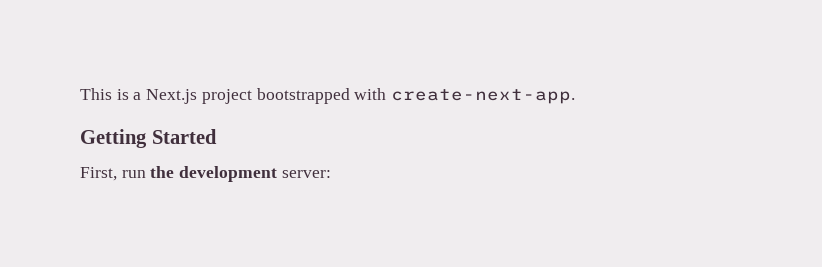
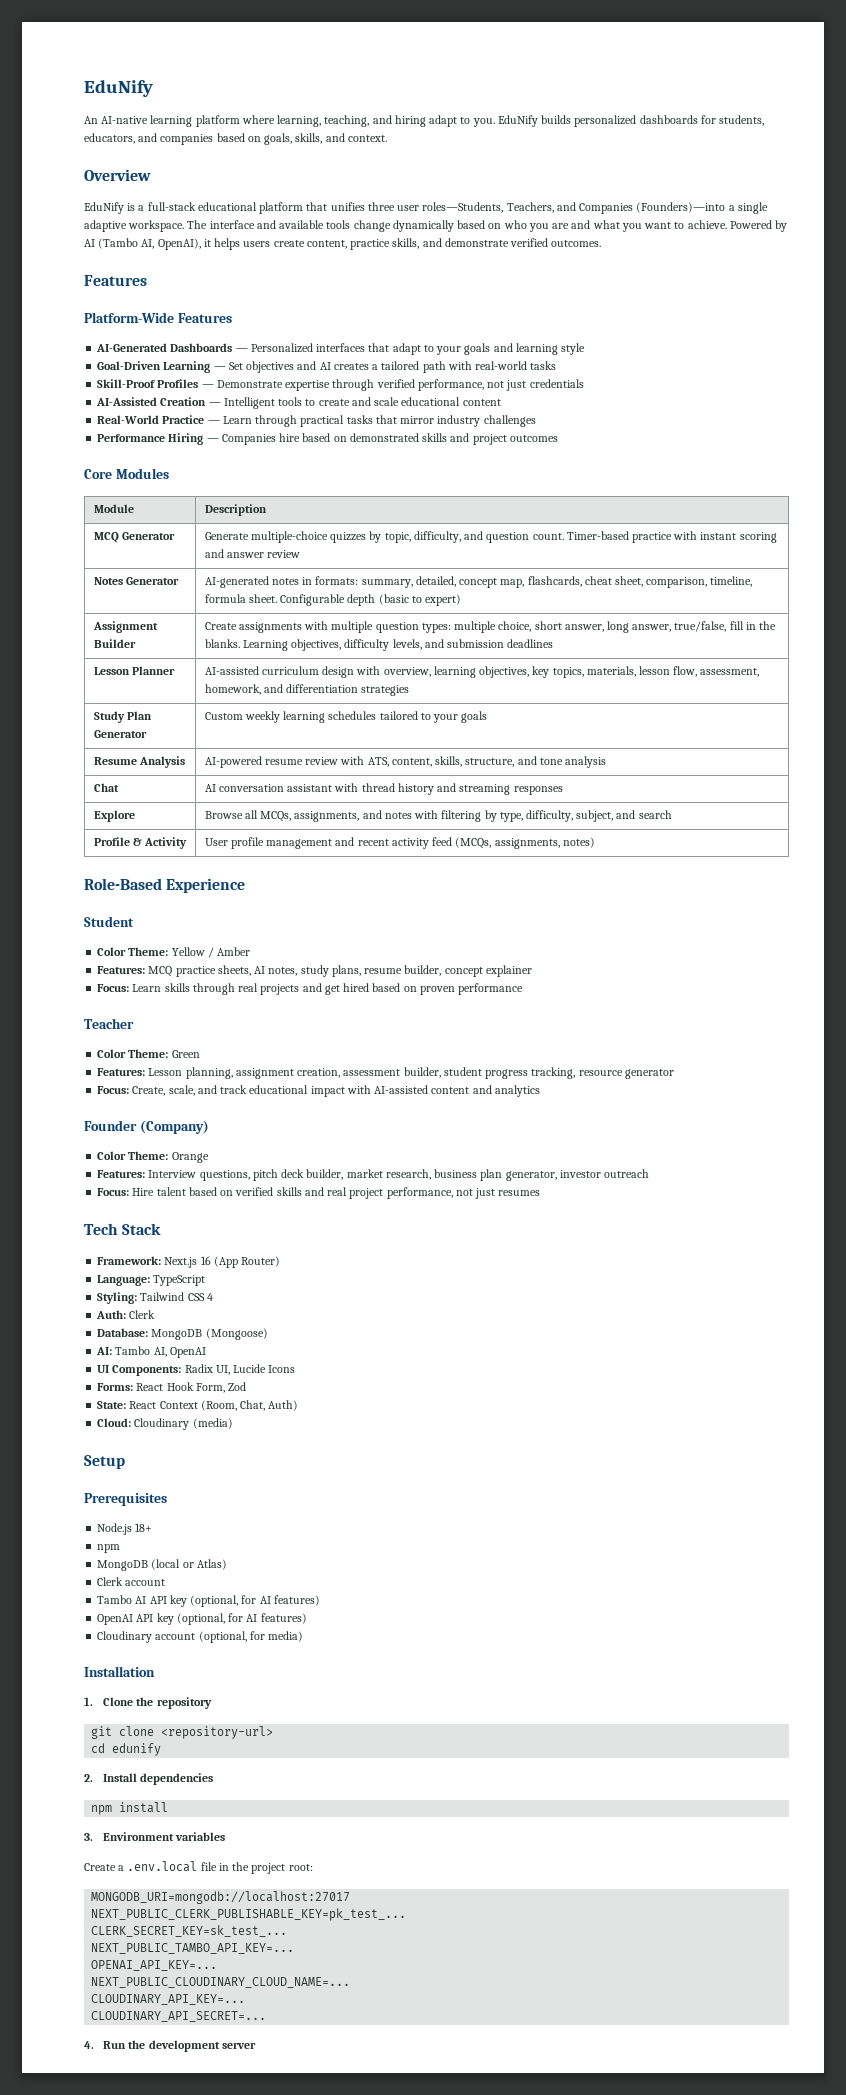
[80,88,576,104] [80,129,217,148] [80,167,146,181] This is a Next.js project bootstrapped with create-next-app. // Getting Started // First, run -> [84,80,153,97] [84,115,765,127] [84,133,387,145] [84,169,151,181] [84,202,768,214] [84,220,788,232] [84,238,602,250] [84,275,147,286] [84,312,232,323] [96,343,586,355] [97,361,557,373] [97,379,584,391] [96,397,501,409] [97,415,536,427] [97,433,558,445] [84,468,169,479] [93,504,134,513] [204,504,267,516] [93,532,175,543] [204,531,777,543] [204,549,301,558] [93,577,179,585] [204,576,753,588] [204,594,462,606] [92,621,158,633] [93,639,136,648] [204,621,777,633] [204,639,554,651] [93,666,175,675] [204,666,760,678] [204,684,410,696] [93,711,152,723] [93,730,147,738] [204,711,488,723] [93,756,185,768] [204,756,606,768] [93,783,119,792] [204,783,563,795] [93,810,135,822] [204,810,672,822] [93,837,188,849] [204,837,595,849] [84,878,246,893] [84,916,134,927] [97,947,251,958] [97,965,532,977] [97,983,524,995] [84,1018,134,1029] [97,1049,200,1058] [97,1067,674,1079] [97,1085,540,1097] [84,1120,209,1134] [97,1151,209,1163] [97,1169,650,1181] [97,1187,541,1199] [84,1223,162,1235] [97,1256,281,1268] [97,1275,206,1286] [97,1292,213,1304] [96,1310,156,1319] [97,1328,268,1340] [96,1346,206,1358] [97,1364,296,1376] [97,1382,247,1393] [97,1400,299,1411] [97,1418,233,1430] [84,1455,125,1469] [84,1493,167,1506] [97,1523,153,1535] [97,1544,121,1553] [97,1559,227,1571] [97,1577,166,1586] [97,1595,320,1607] [97,1613,307,1625] [97,1631,304,1643] [84,1666,155,1677] [84,1697,212,1709] [91,1726,274,1739] [91,1743,162,1756] [84,1773,214,1785] [91,1802,169,1815] [84,1832,226,1841] [84,1861,313,1874] [91,1891,351,1904] [91,1908,407,1921] [91,1925,288,1937] [91,1943,295,1954] [91,1960,218,1971] [91,1977,351,1988] [91,1994,246,2005] [91,2011,267,2022] [84,2041,127,2049] EduNify // An AI-native learning platform where learning, teaching, and hiring adapt to you. EduNify builds personalized dashboards for students, educators, and companies based on goals, skills, and context. // Overview // EduNify is a full-stack educational platform that unifies three user roles—Students, Teachers, and Companies (Founders)—into a single adaptive workspace. The interface and available tools change dynamically based on who you are and what you want to achieve. Powered by AI (Tambo AI, OpenAI), it helps users create content, practice skills, and demonstrate verified outcomes. // Features // Platform-Wide Features // AI-Generated Dashboards — Personalized interfaces that adapt to your goals and learning style // Goal-Driven Learning — Set objectives and AI creates a tailored path with real-world tasks // Skill-Proof Profiles — Demonstrate expertise through verified performance, not just credentials // AI-Assisted Creation — Intelligent tools to create and scale educational content // Real-World Practice — Learn through practical tasks that mirror industry challenges // Performance Hiring — Companies hire based on demonstrated skills and project outcomes // Core Modules // Module | Description // MCQ Generator | Generate multiple-choice quizzes by topic, difficulty, and question count. Timer-based practice with instant scoring and answer review // Notes Generator | AI-generated notes in formats: summary, detailed, concept map, flashcards, cheat sheet, comparison, timeline, formula sheet. Configurable depth (basic to expert) // Assignment Builder | Create assignments with multiple question types: multiple choice, short answer, long answer, true/false, fill in the blanks. Learning objectives, difficulty levels, and submission deadlines // Lesson Planner | AI-assisted curriculum design with overview, learning objectives, key topics, materials, lesson flow, assessment, homework, and differentiation strategies // Study Plan Generator | Custom weekly learning schedules tailored to your goals // Resume Analysis | AI-powered resume review with ATS, content, skills, structure, and tone analysis // Chat | AI conversation assistant with thread history and streaming responses // Explore | Browse all MCQs, assignments, and notes with filtering by type, difficulty, subject, and search // Profile & Activity | User profile management and recent activity feed (MCQs, assignments, notes) // Role-Based Experience // Student // Color Theme: Yellow / Amber // Features: MCQ practice sheets, AI notes, study plans, resume builder, concept explainer // Focus: Learn skills through real projects and get hired based on proven performance // Teacher // Color Theme: Green // Features: Lesson planning, assignment creation, assessment builder, student progress tracking, resource generator // Focus: Create, scale, and track educational impact with AI-assisted content and analytics // Founder (Company) // Color Theme: Orange // Features: Interview questions, pitch deck builder, market research, business plan generator, investor outreach // Focus: Hire talent based on verified skills and real project performance, not just resumes // Tech Stack // Framework: Next.js 16 (App Router) // Language: TypeScript // Styling: Tailwind CSS 4 // Auth: Clerk // Database: MongoDB (Mongoose) // AI: Tambo AI, OpenAI // UI Components: Radix UI, Lucide Icons // Forms: React Hook Form, Zod // State: React Context (Room, Chat, Auth) // Cloud: Cloudinary (media) // Setup // Prerequisites // Node.js 18+ // npm // MongoDB (local or Atlas) // Clerk account // Tambo AI API key (optional, for AI features) // OpenAI API key (optional, for AI features) // Cloudinary account (optional, for media) // Installation // 1. Clone the repository // git clone <repository-url> // cd edunify // 2. Install dependencies // npm install // 3. Environment variables // Create a .env.local file in the project root: // MONGODB_URI=mongodb://localhost:27017 // NEXT_PUBLIC_CLERK_PUBLISHABLE_KEY=pk_test_... // CLERK_SECRET_KEY=sk_test_... // NEXT_PUBLIC_TAMBO_API_KEY=... // OPENAI_API_KEY=... // NEXT_PUBLIC_CLOUDINARY_CLOUD_NAME=... // CLOUDINARY_API_KEY=... // CLOUDINARY_API_SECRET=... // 4. Run
[281,170,331,178] server: -> [221,2042,256,2049] server

